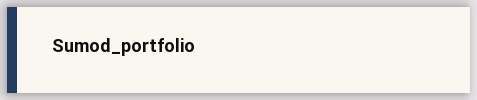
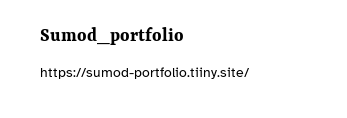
(195, 47) none -> [40,67,250,79] // https://sumod-portfolio.tiiny.site/

